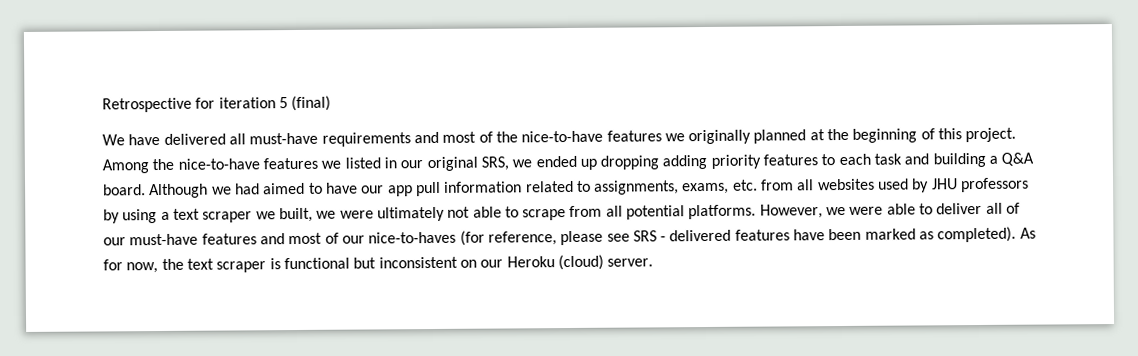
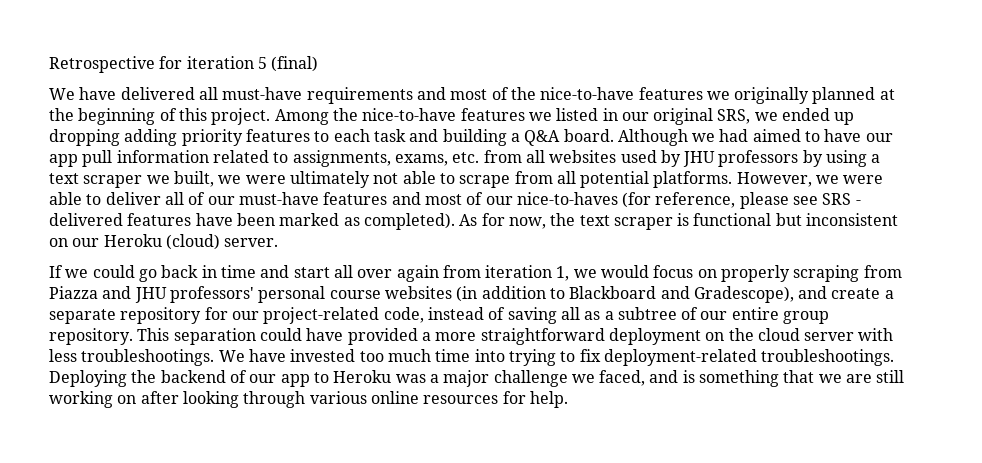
(654, 262) none -> [49,265,902,282] [49,286,894,303] [49,307,830,324] [49,328,894,345] [49,349,895,366] [49,370,905,387] [49,391,568,408] // If we could go back in time and start all over again from iteration 1, we would focus on properly scraping from Piazza and JHU professors' personal course websites (in addition to Blackboard and Gradescope), and create a separate repository for our project-related code, instead of saving all as a subtree of our entire group repository. This separation could have provided a more straightforward deployment on the cloud server with less troubleshootings. We have invested too much time into trying to fix deployment-related troubleshootings. Deploying the backend of our app to Heroku was a major challenge we faced, and is something that we are still working on after looking through various online resources for help.

